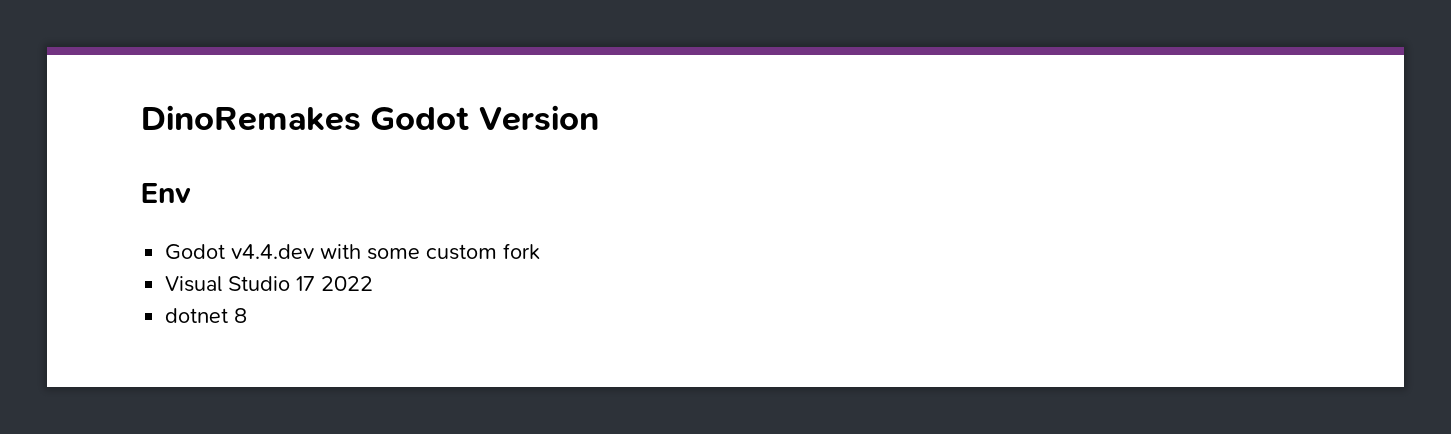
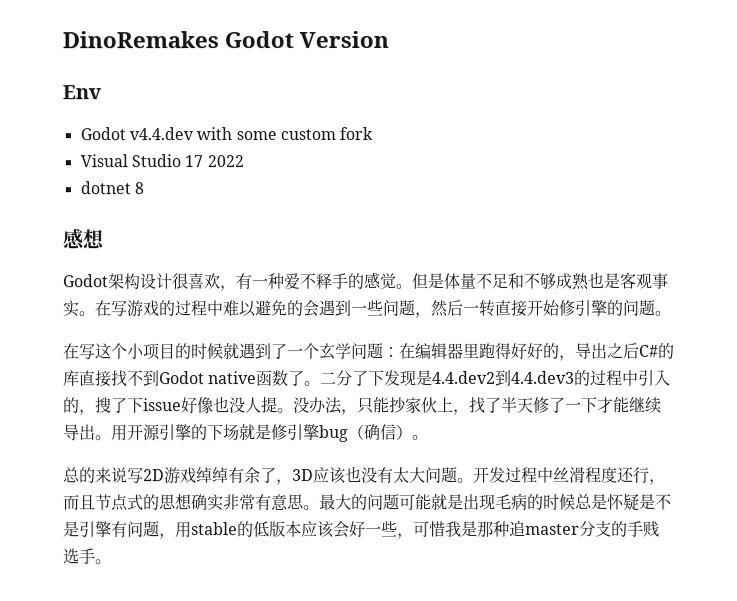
(248, 315) none -> [62,228,105,251] [62,271,668,292] [62,299,672,318] [63,342,675,361] [63,369,672,388] [63,396,662,416] [63,423,429,443] [63,466,666,486] [63,492,672,512] [63,520,660,540] [63,548,112,565] // 感想 // Godot架构设计很喜欢，有一种爱不释手的感觉。但是体量不足和不够成熟也是客观事实。在写游戏的过程中难以避免的会遇到一些问题，然后一转直接开始修引擎的问题。 // 在写这个小项目的时候就遇到了一个玄学问题：在编辑器里跑得好好的，导出之后C#的库直接找不到Godot native函数了。二分了下发现是4.4.dev2到4.4.dev3的过程中引入的，搜了下issue好像也没人提。没办法，只能抄家伙上，找了半天修了一下才能继续导出。用开源引擎的下场就是修引擎bug（确信）。 // 总的来说写2D游戏绰绰有余了，3D应该也没有太大问题。开发过程中丝滑程度还行，而且节点式的思想确实非常有意思。最大的问题可能就是出现毛病的时候总是怀疑是不是引擎有问题，用stable的低版本应该会好一些，可惜我是那种追master分支的手贱选手。

